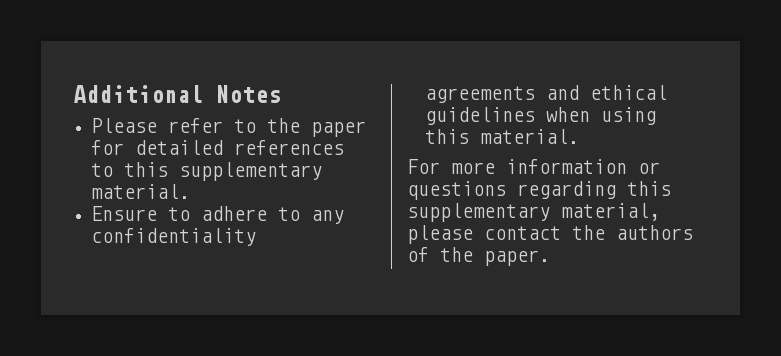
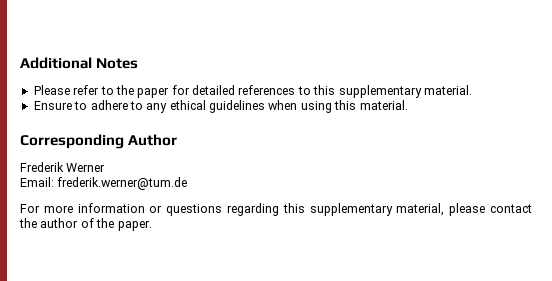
[91,228,257,246] [425,85,580,103] confidentiality agreements and -> (168, 108) none
(580, 136) none -> [20,134,178,149] [20,162,106,172] [20,177,188,190] // Corresponding Author // Frederik Werner // Email: frederik.werner@tum.de
[616,225,693,240] authors -> [40,218,79,228] author

